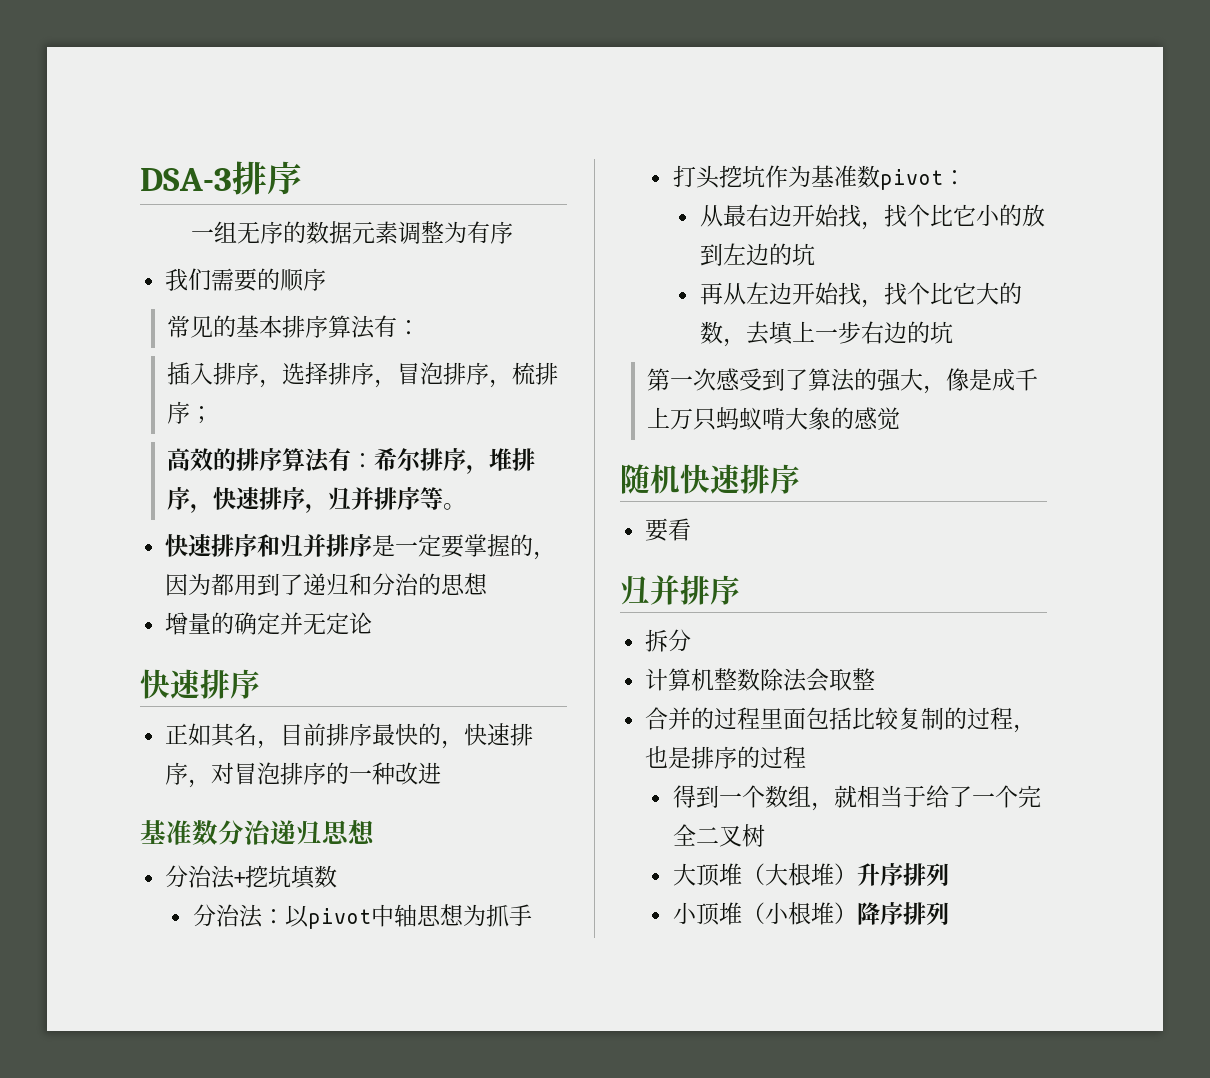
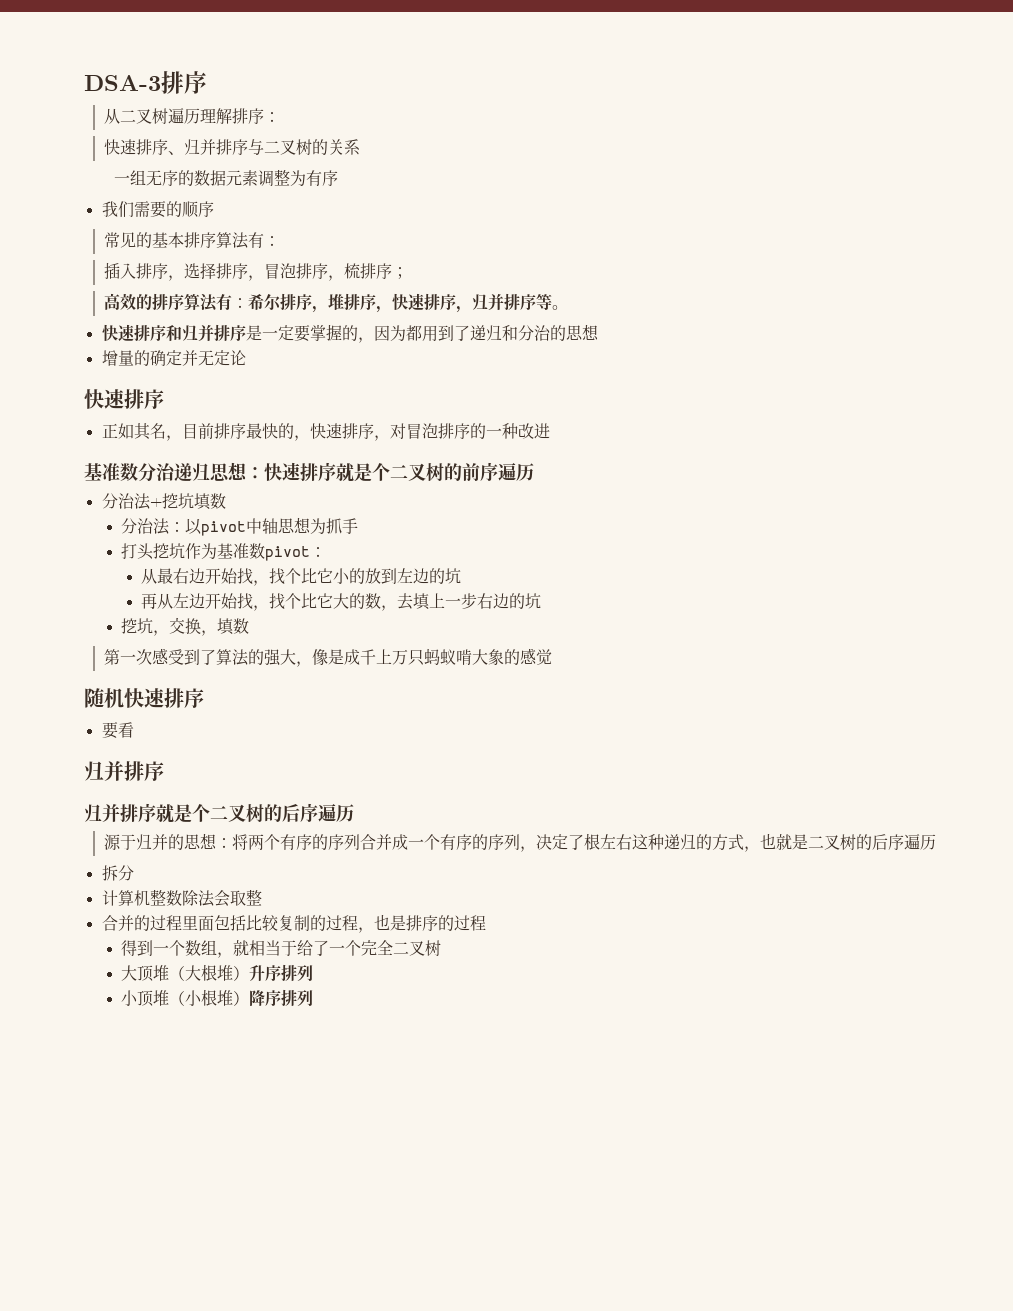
(302, 178) none -> [103,108,280,124] [103,139,360,155] // 从二叉树遍历理解排序： // 快速排序、归并排序与二叉树的关系
(375, 832) none -> [246,462,534,482] ：快速排序就是个二叉树的前序遍历
(953, 332) none -> [121,617,250,636] // 挖坑，交换，填数
(740, 590) none -> [84,803,354,823] [103,833,936,852] // 归并排序就是个二叉树的后序遍历 // 源于归并的思想：将两个有序的序列合并成一个有序的序列，决定了根左右这种递归的方式，也就是二叉树的后序遍历

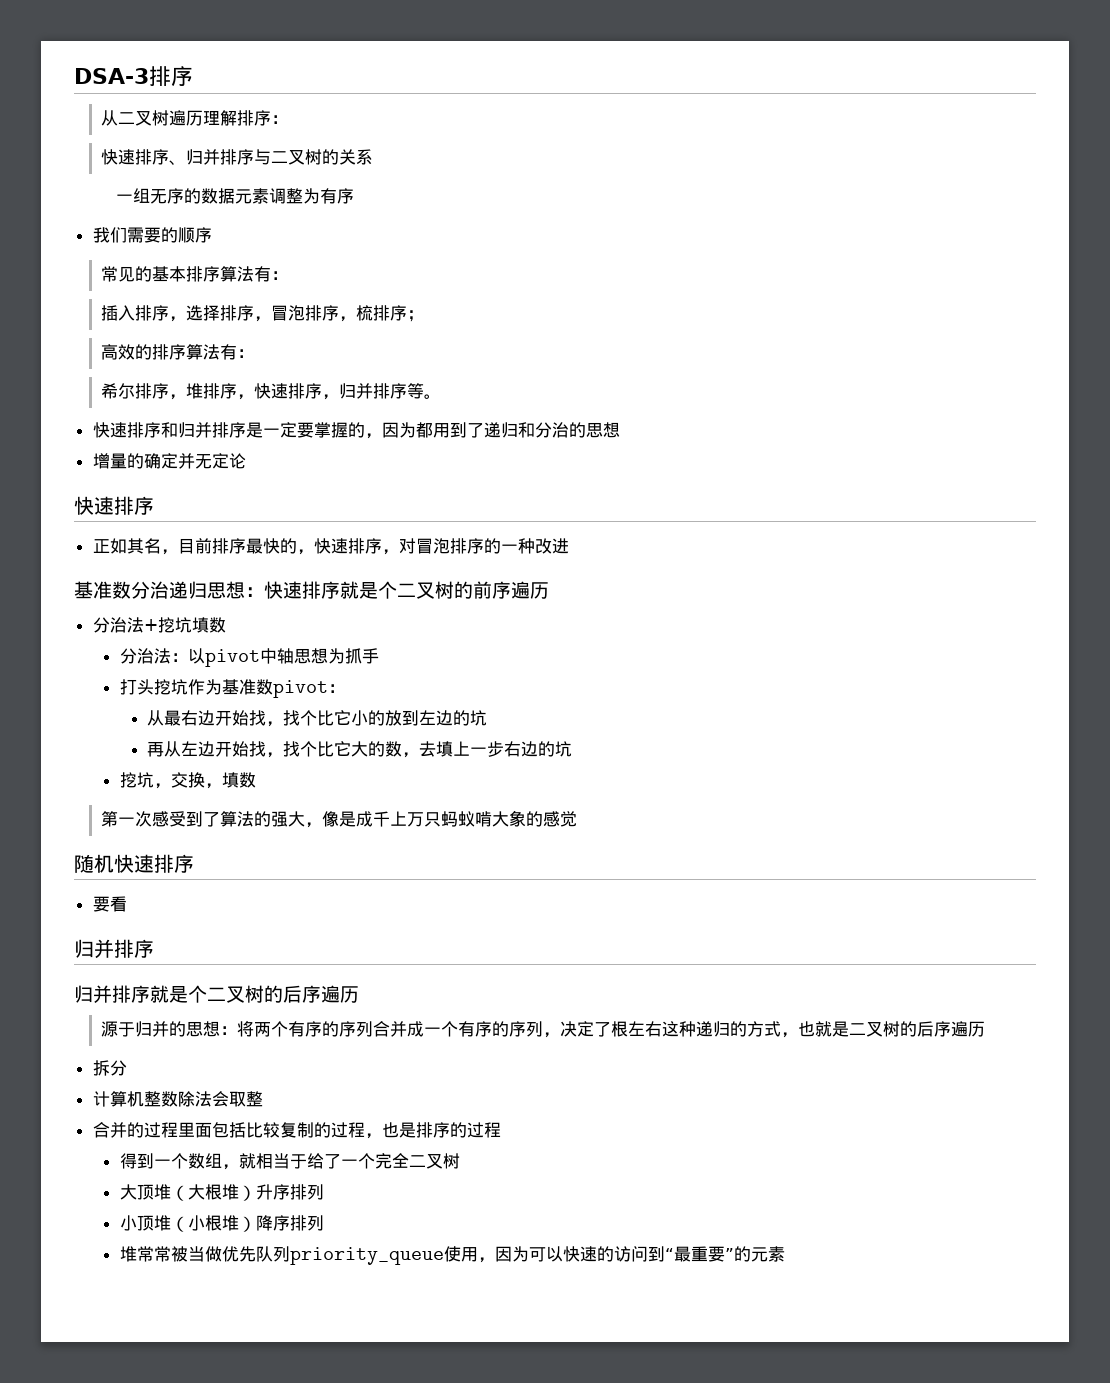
(248, 303) none -> (255, 353) //
(314, 998) none -> [119,1246,785,1265] // 堆常常被当做优先队列priority_queue使用，因为可以快速的访问到“最重要”的元素

